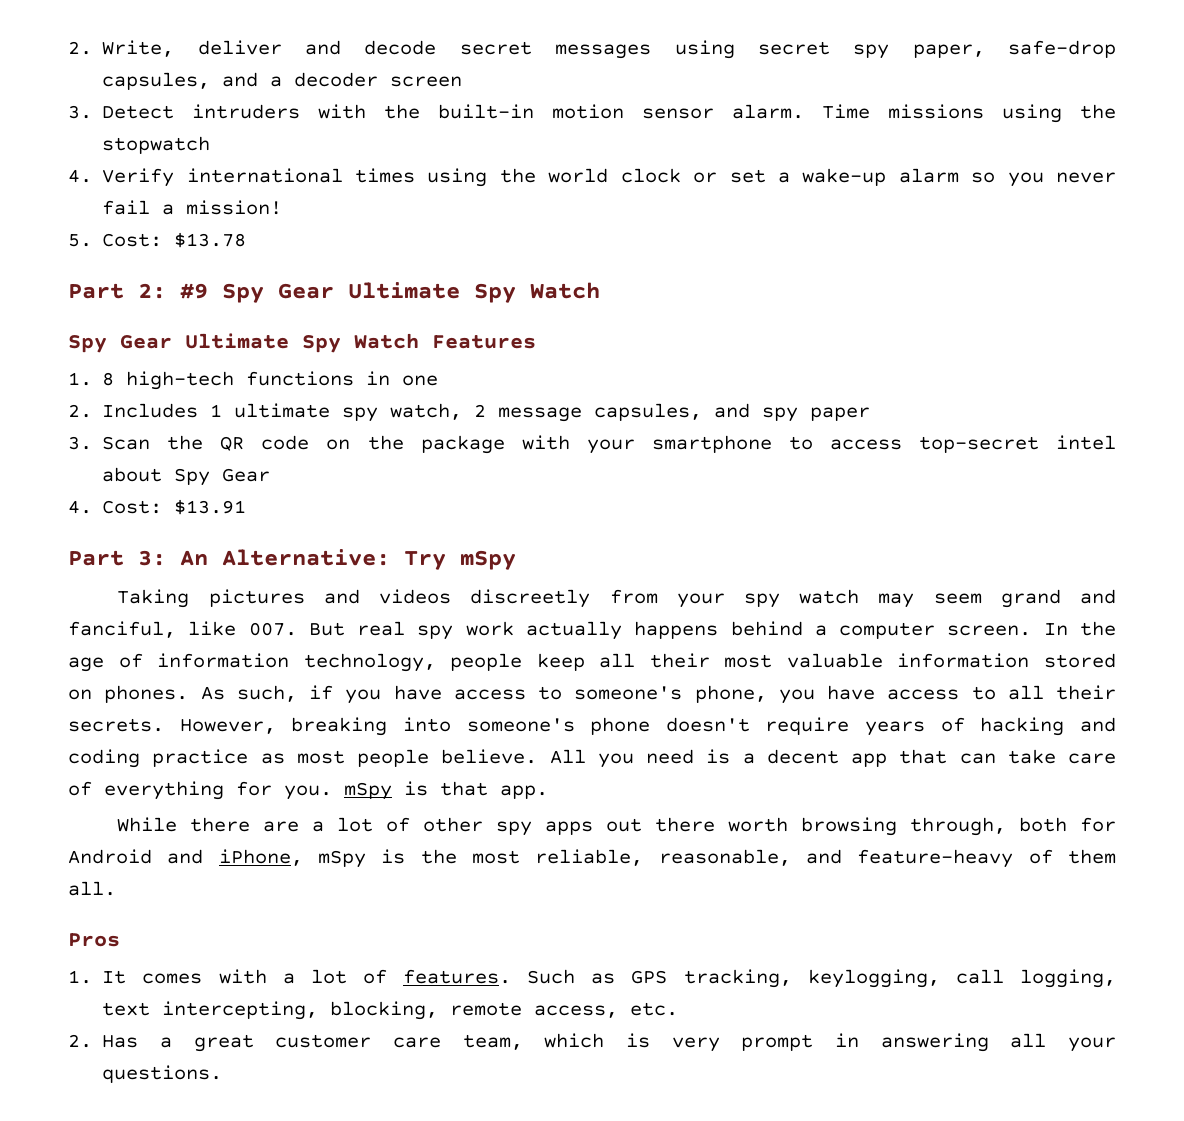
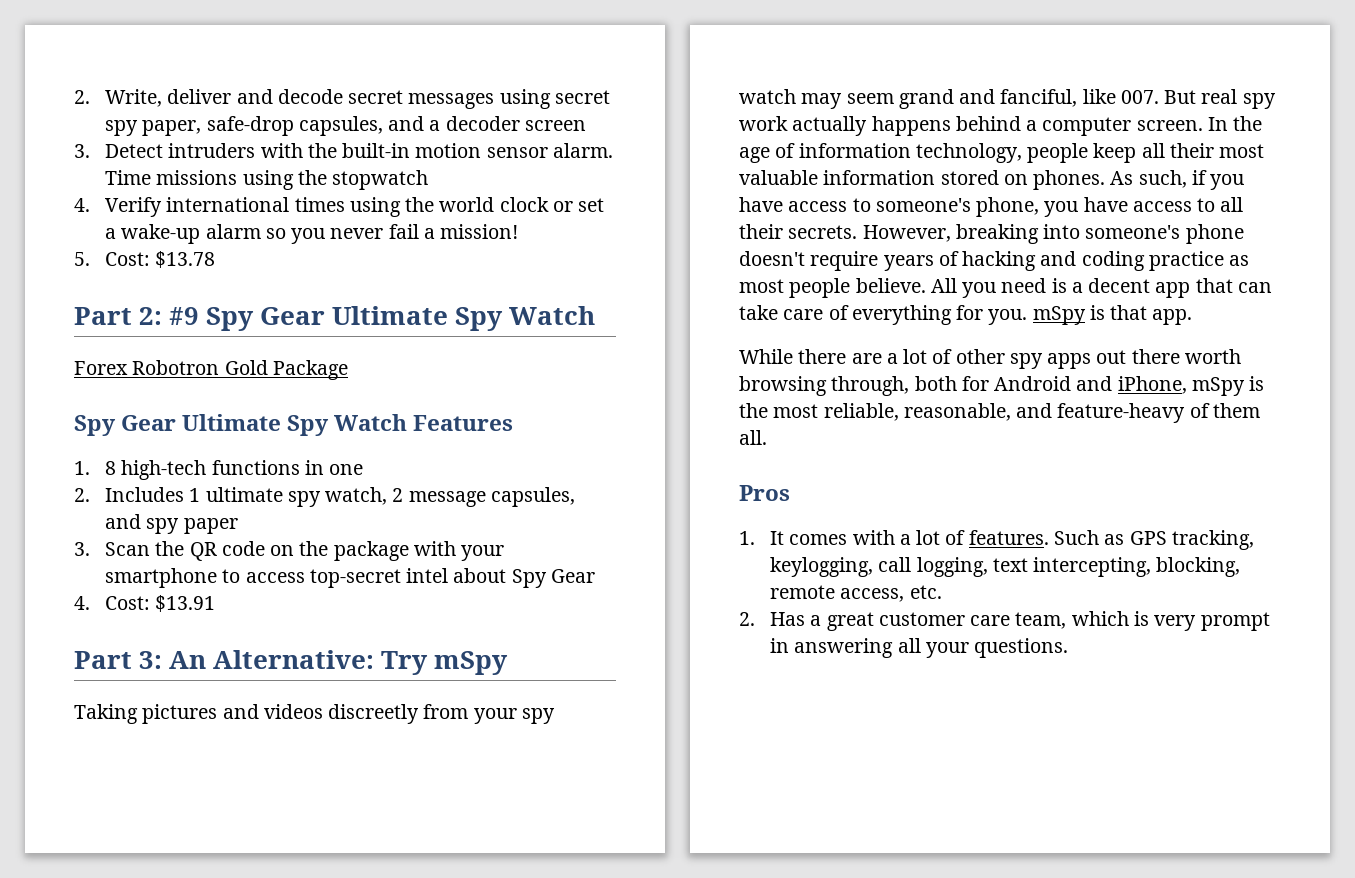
(600, 290) none -> [74,360,348,380] // Forex Robotron Gold Package

